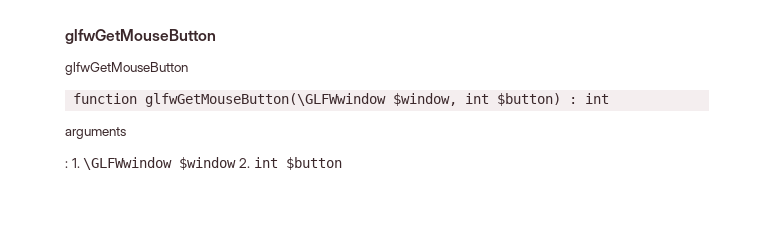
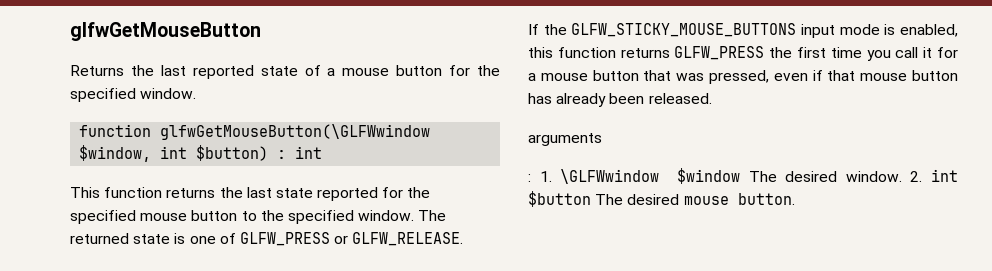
[65,29,216,44] [65,62,188,75] glfwGetMouseButton // glfwGetMouseButton -> [70,22,261,41] [70,65,500,79] [70,88,197,102] glfwGetMouseButton // Returns the last reported state of a mouse button for the specified window.
(610, 98) none -> [70,187,431,201] [70,210,447,224] [70,232,464,246] [528,23,958,38] [528,46,959,61] [528,70,958,84] [528,93,712,107] // This function returns the last state reported for the specified mouse button to the specified window. The returned state is one of GLFW_PRESS or GLFW_RELEASE. // If the GLFW_STICKY_MOUSE_BUTTONS input mode is enabled, this function returns GLFW_PRESS the first time you call it for a mouse button that was pressed, even if that mouse button has already been released.
[238,157,342,170] 2. int $button -> [748,169,958,182] [528,191,795,207] The desired window. 2. int $button The desired mouse button.

